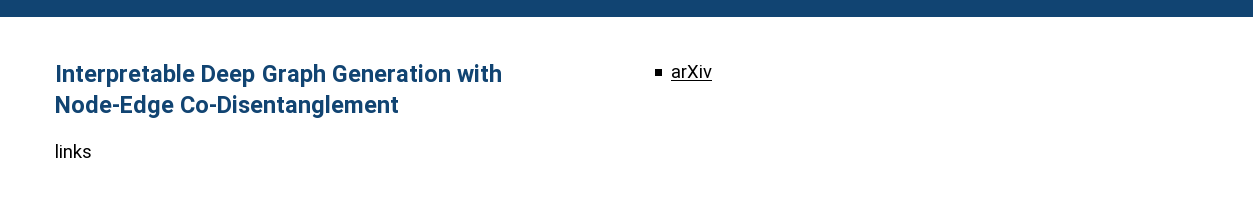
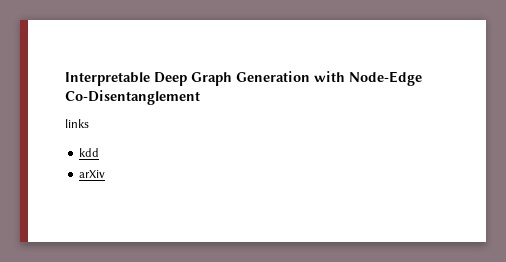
(92, 151) none -> [78,148,99,157] // kdd

